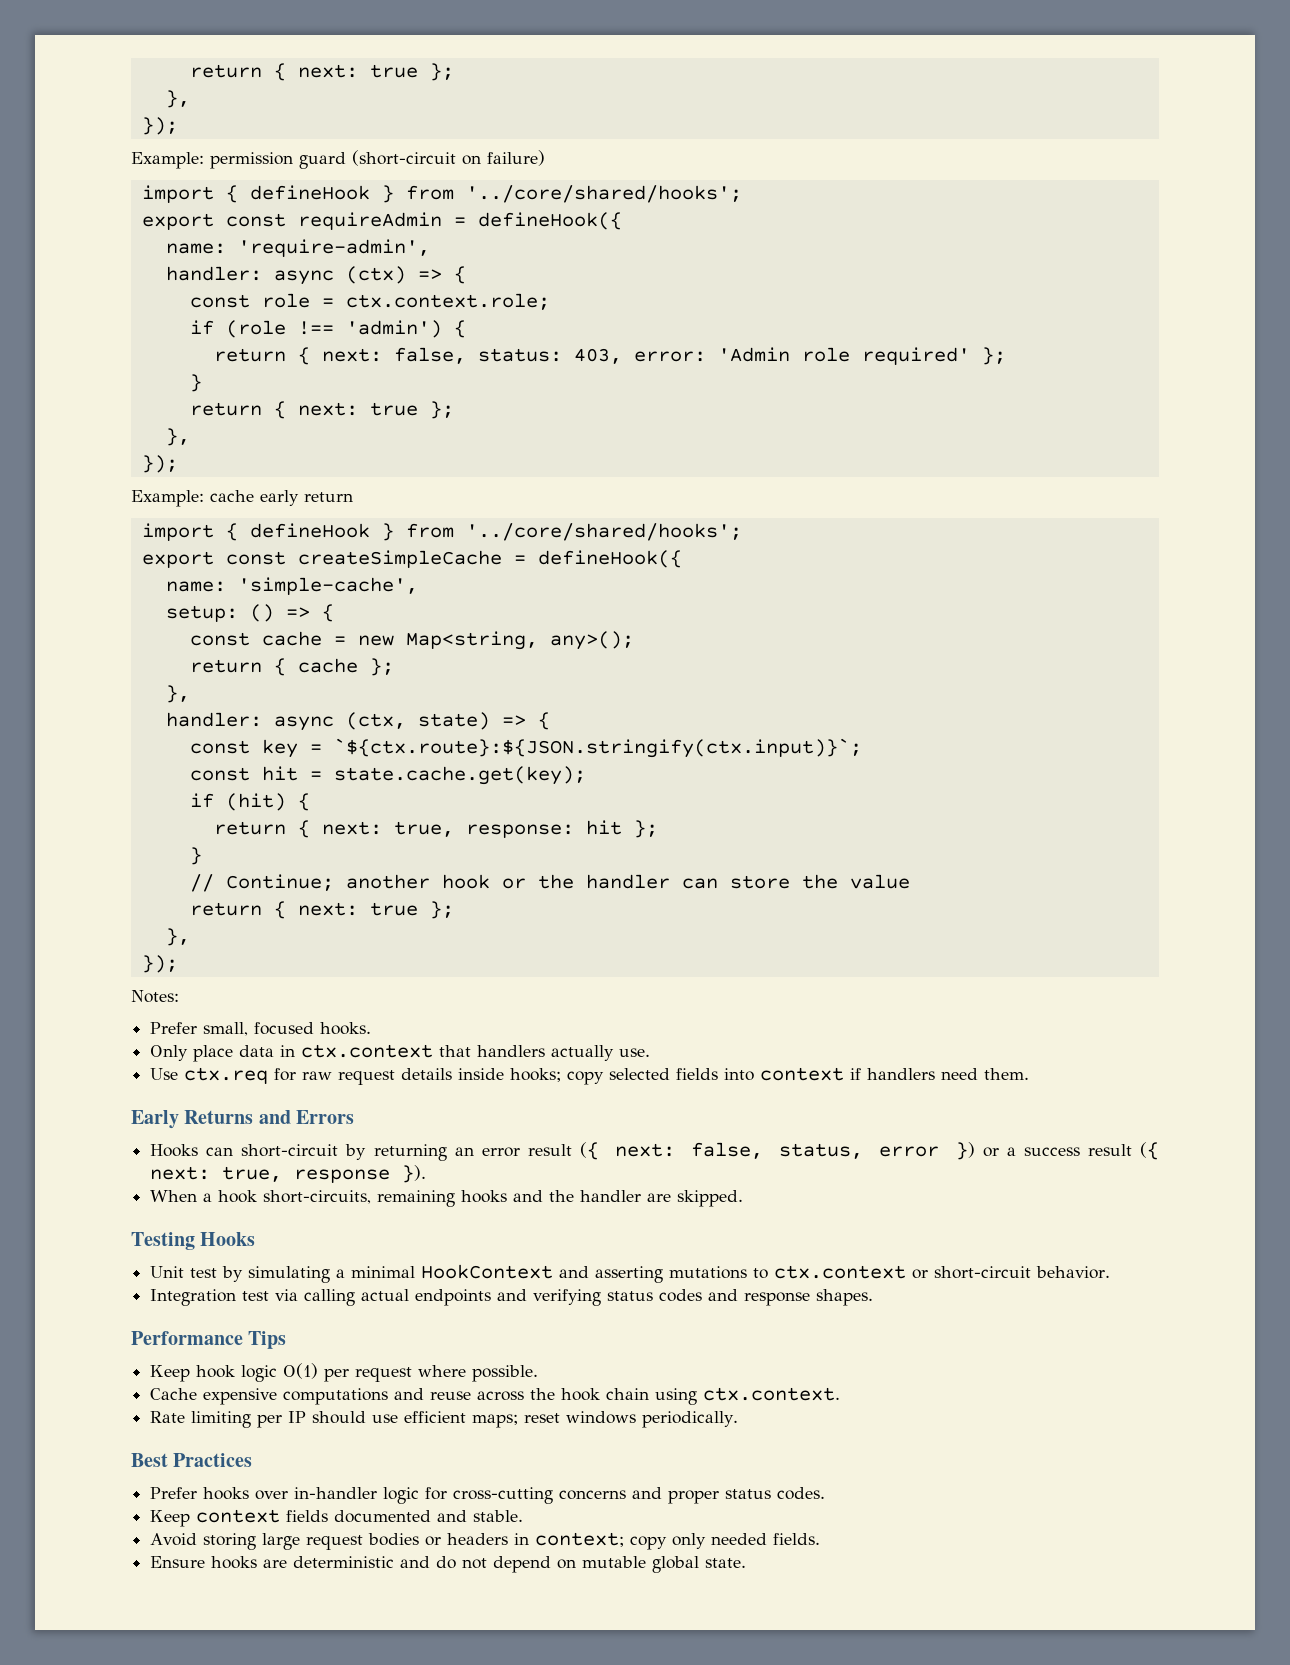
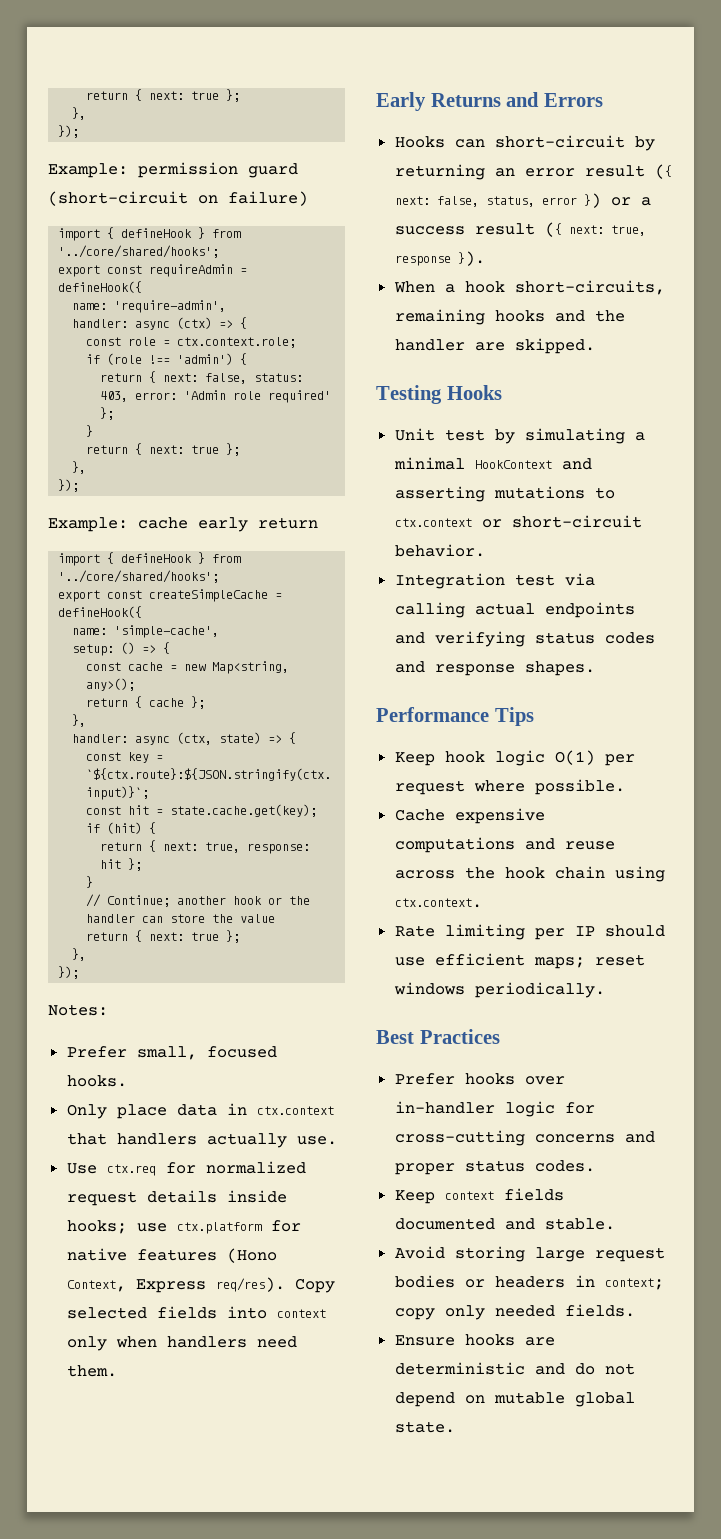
[302,1071,333,1080] raw -> [205,1161,306,1174] normalized
[567,1071,605,1085] copy -> [136,1220,301,1234] [66,1248,277,1263] [66,1277,335,1293] use ctx.platform for native features (Hono Context, Express req/res). Copy
[850,1068,862,1080] if -> [66,1336,157,1351] only when

